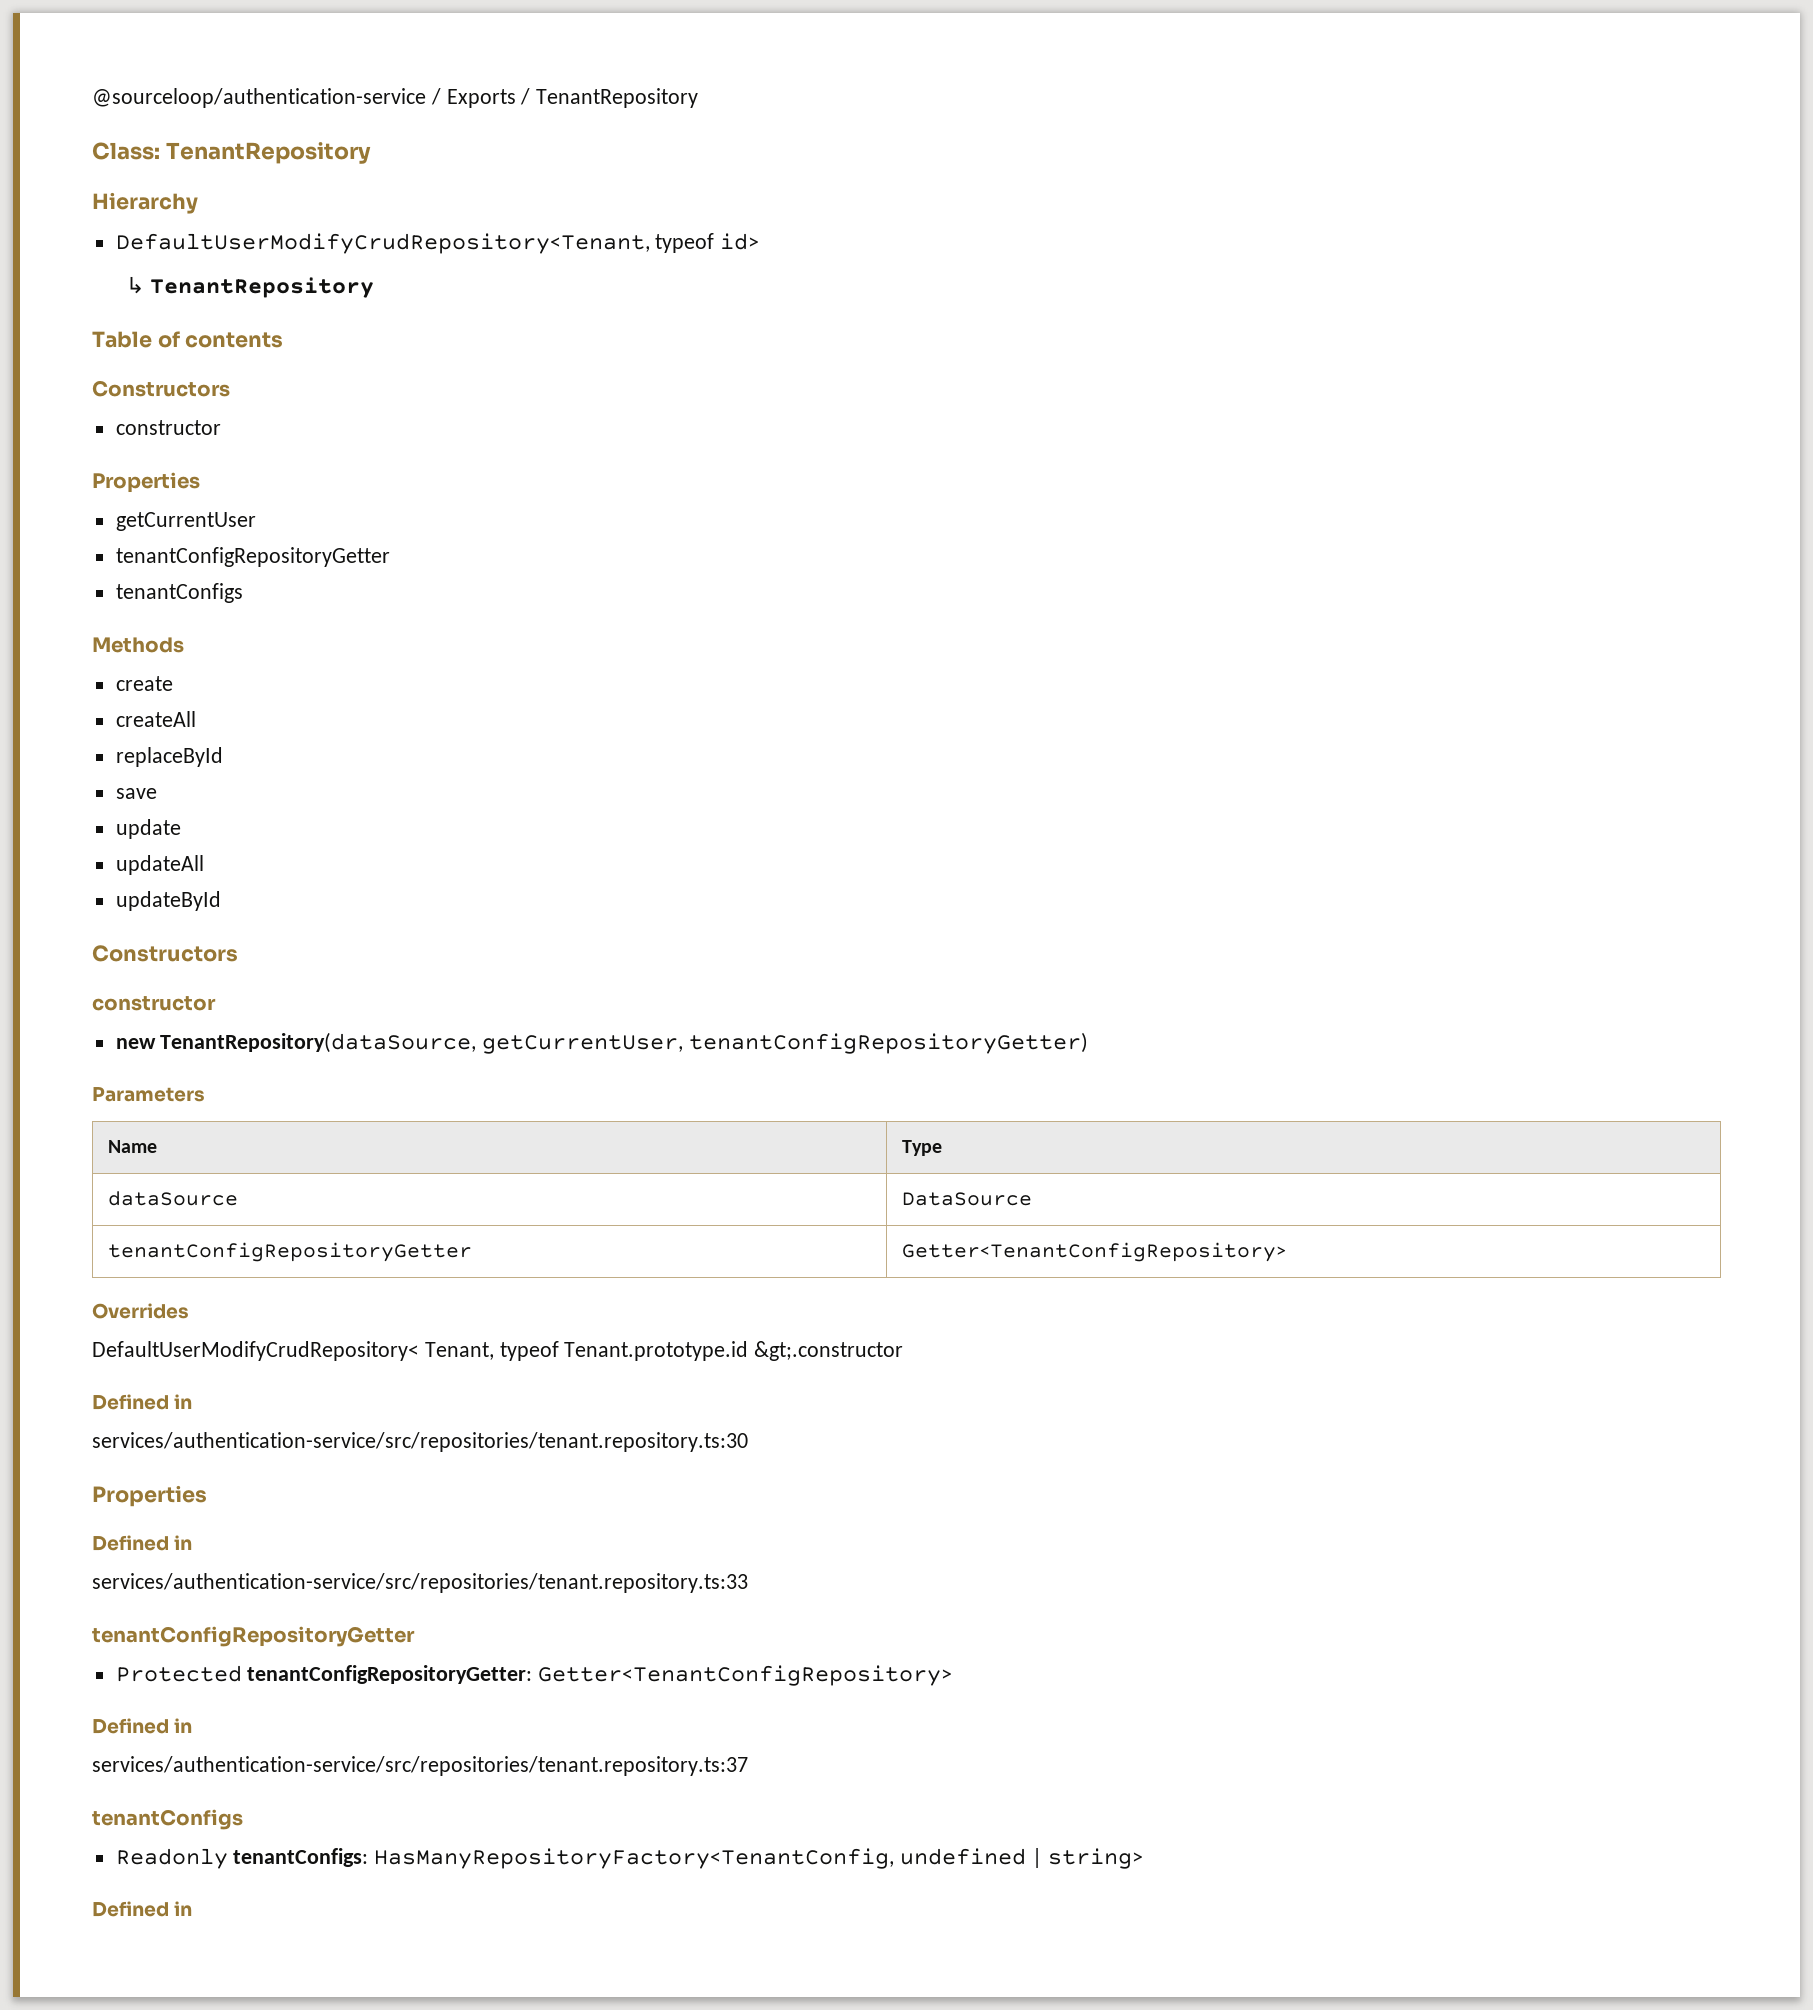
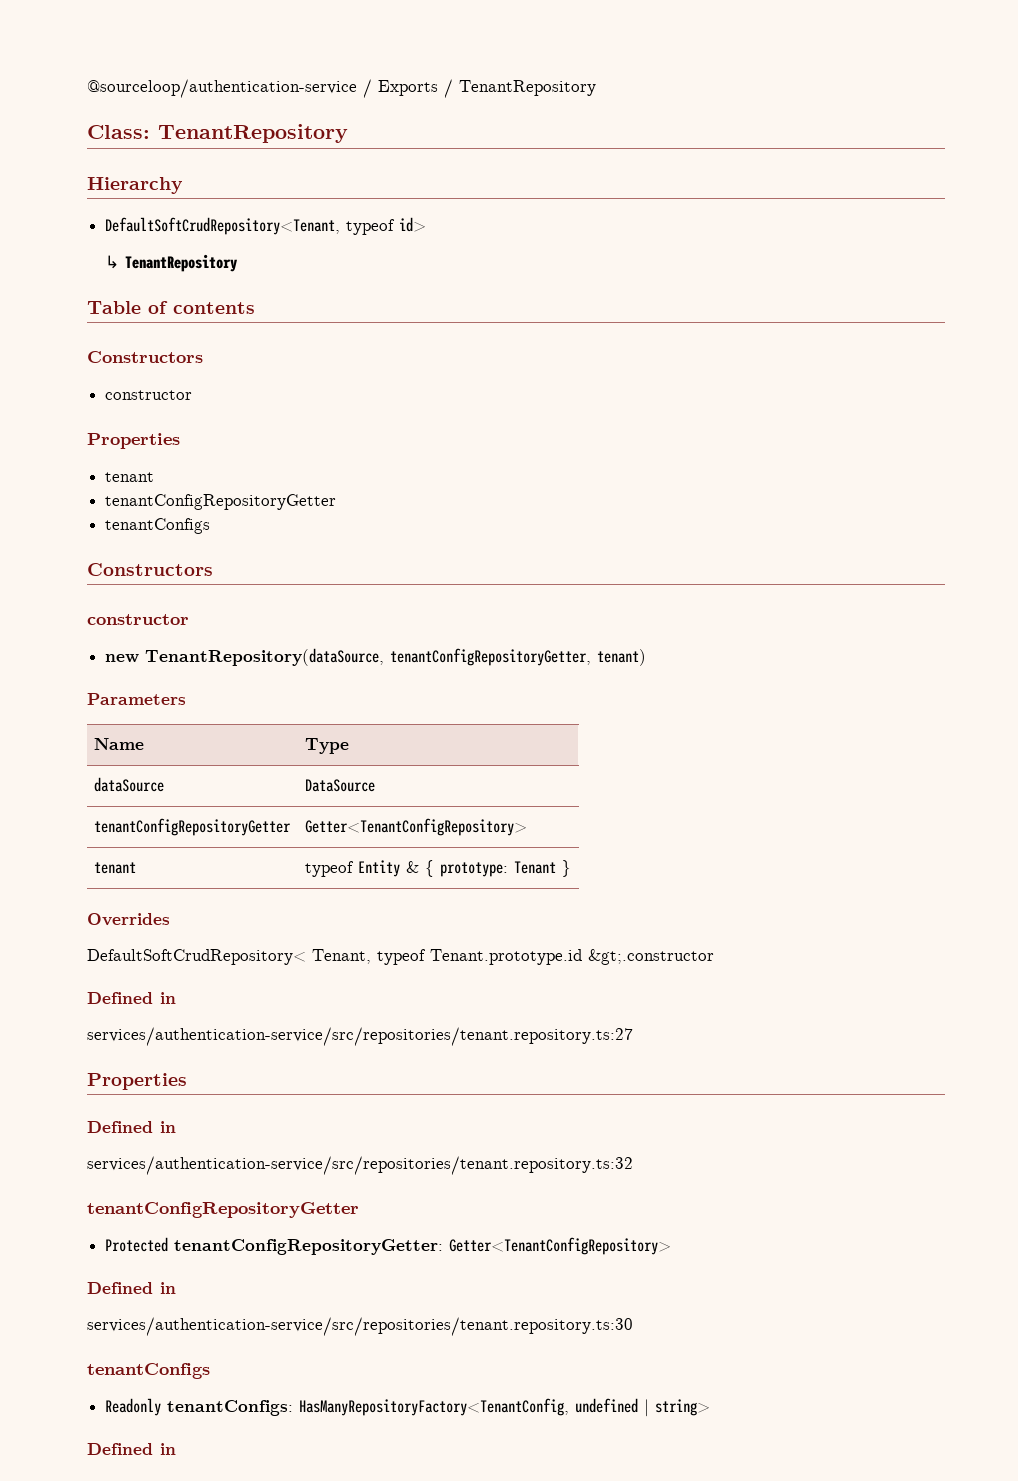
[115,233,650,254] DefaultUserModifyCrudRepository<Tenant, -> [105,217,341,235] DefaultSoftCrudRepository<Tenant,
[115,512,256,531] getCurrentUser -> [105,472,155,482] tenant
[92,637,184,653] [115,676,173,691] [115,711,196,727] [115,747,223,767] [115,788,157,799] [115,819,181,839] [115,855,204,875] [115,891,221,911] // Methods // create // createAll // replaceById // save // update // updateAll // updateById -> (211, 526) none
[482,1032,1089,1054] getCurrentUser, tenantConfigRepositoryGetter) -> [390,648,647,666] tenantConfigRepositoryGetter, tenant)
(1287, 1252) none -> [94,862,137,874] [305,860,572,877] // tenant | typeof Entity & { prototype: Tenant }
[92,1341,419,1361] DefaultUserModifyCrudRepository< -> [87,949,306,965] DefaultSoftCrudRepository<
[92,1432,748,1452] services/authentication-service/src/repositories/tenant.repository.ts:30 -> [87,1027,633,1046] services/authentication-service/src/repositories/tenant.repository.ts:27
[92,1573,748,1593] services/authentication-service/src/repositories/tenant.repository.ts:33 -> [87,1156,633,1175] services/authentication-service/src/repositories/tenant.repository.ts:32
[92,1756,748,1776] services/authentication-service/src/repositories/tenant.repository.ts:37 -> [87,1317,633,1336] services/authentication-service/src/repositories/tenant.repository.ts:30

